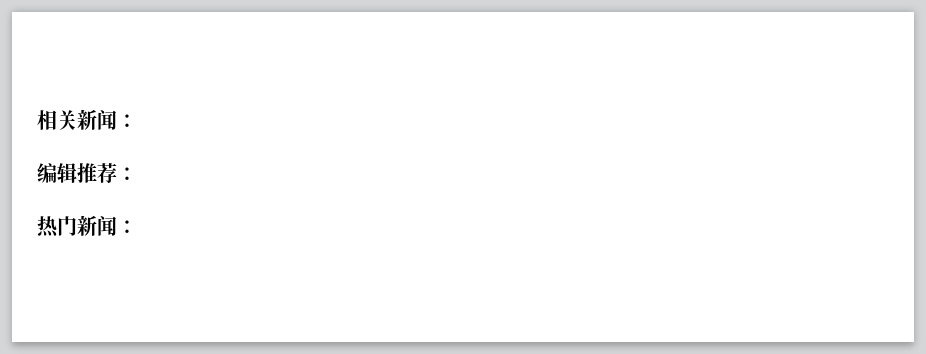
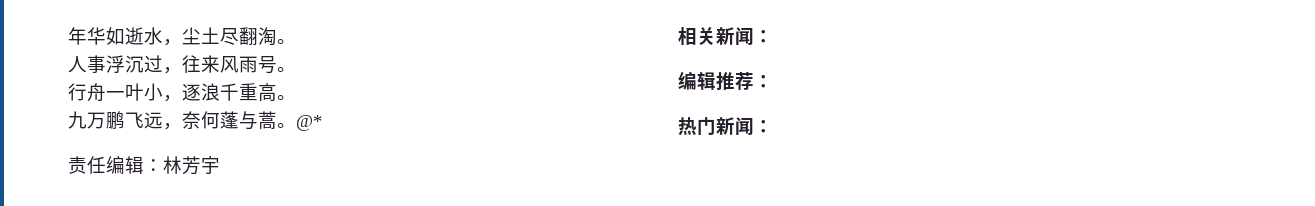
(37, 120) none -> [68,27,296,46] [68,55,296,74] [68,83,296,102] [68,111,322,131] [68,156,220,175] 年华如逝水，尘土尽翻淘。 // 人事浮沉过，往来风雨号。 // 行舟一叶小，逐浪千重高。 // 九万鹏飞远，奈何蓬与蒿。@* // 责任编辑：林芳宇 //

